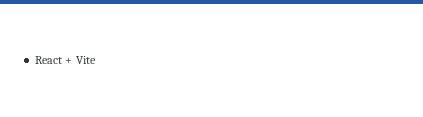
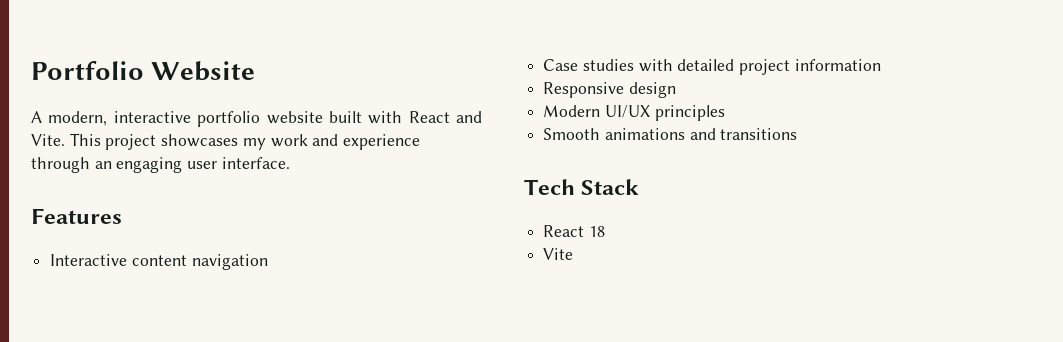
[35,56,73,64] React + -> [31,61,256,81] [31,111,482,127] [31,133,421,150] [31,157,290,173] [31,208,122,224] [50,254,268,270] [543,59,881,75] [543,82,676,98] [543,105,725,121] [543,128,798,140] [524,179,640,195] [543,225,605,237] Portfolio Website // A modern, interactive portfolio website built with React and Vite. This project showcases my work and experience through an engaging user interface. // Features // Interactive content navigation // Case studies with detailed project information // Responsive design // Modern UI/UX principles // Smooth animations and transitions // Tech Stack // React 18 //

